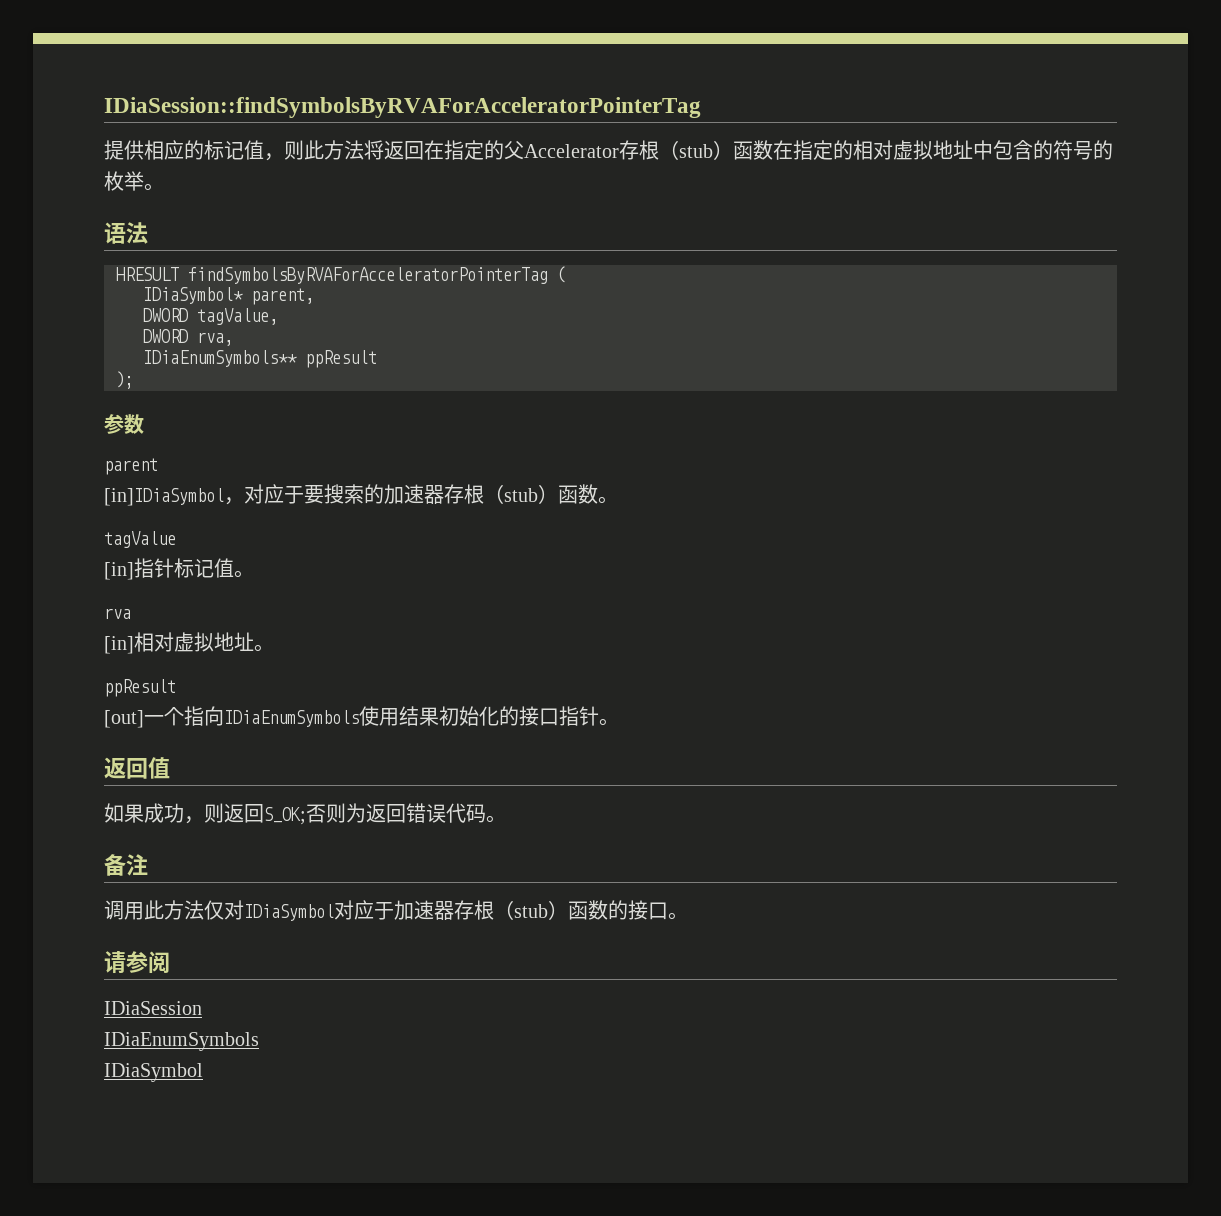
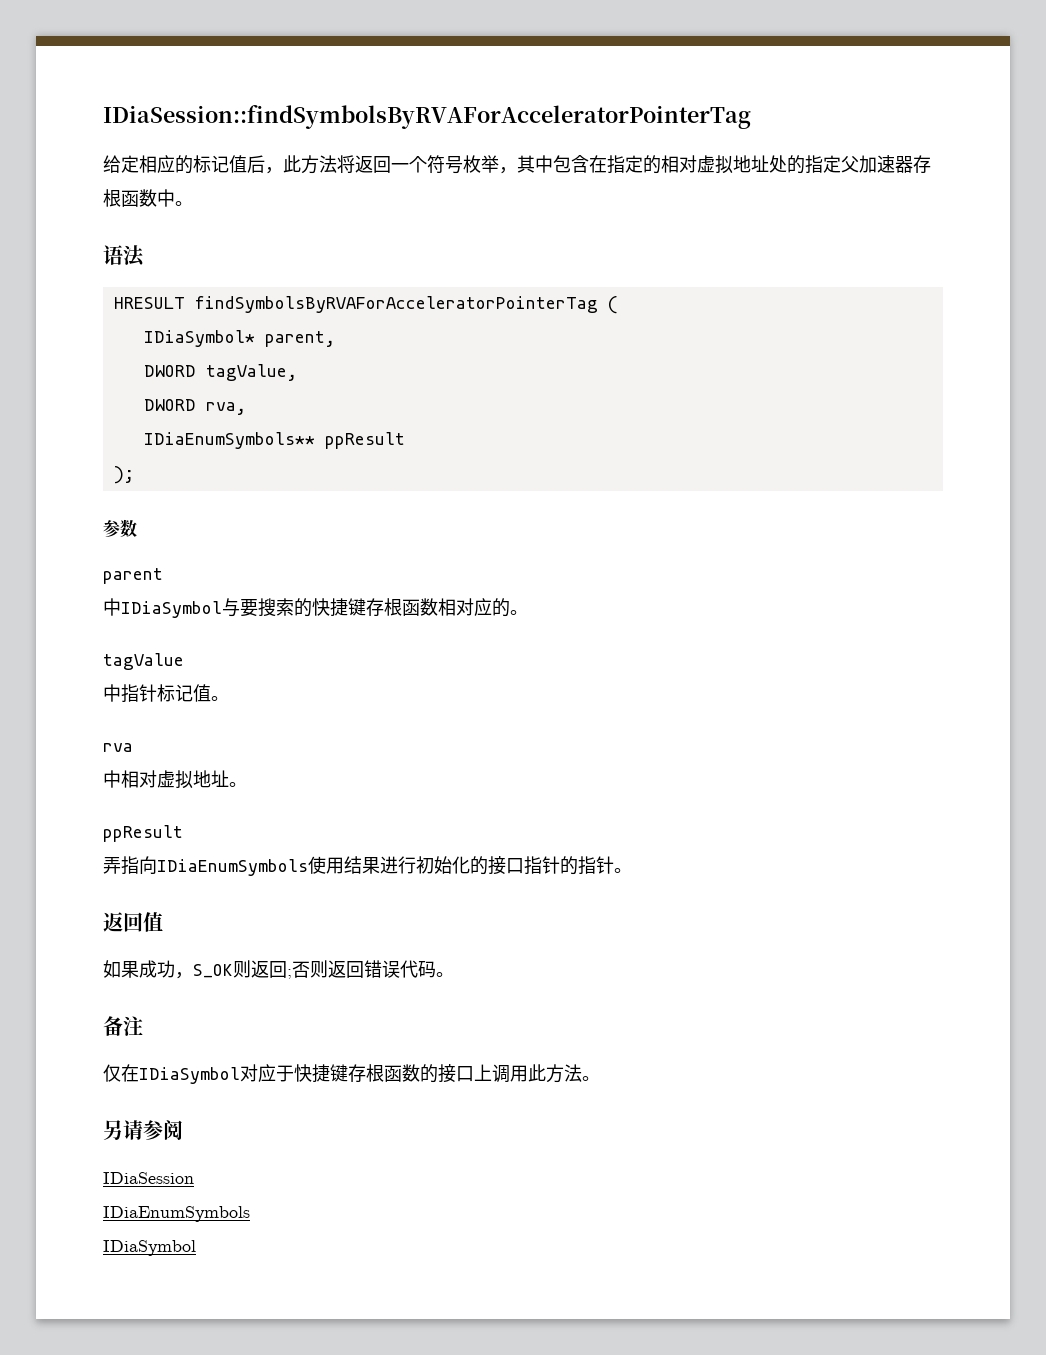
[104,140,144,160] 提供 -> [103,155,139,173] 给定
[264,140,304,161] ，则 -> [247,155,283,174] 后，
[424,140,773,160] 在指定的父Accelerator存根（stub）函数 -> [391,155,589,174] 一个符号枚举，其中包含
[973,140,1113,160] [104,171,144,191] 中包含的符号的枚举 -> [769,155,931,174] [103,189,175,207] 处的指定父加速器存根函数中
[104,484,598,506] [in]IDiaSymbol，对应于要搜索的加速器存根（stub）函数 -> [103,598,510,618] 中IDiaSymbol与要搜索的快捷键存根函数相对应的
[104,562,134,580] [in] -> [103,684,121,702] 中
[104,636,134,654] [in] -> [103,770,121,788] 中
[104,707,184,728] [out]一个 -> [103,857,121,874] 弄
(439, 716) none -> [380,856,416,874] 进行
(599, 716) none -> [560,856,614,875] 的指针
[204,803,366,825] 则返回S_OK;否则为 -> [193,960,328,979] S_OK则返回;否则
[104,900,688,921] 调用此方法仅对IDiaSymbol对应于加速器存根（stub）函数的接口。 // -> [103,1064,600,1084] [103,1120,123,1140] 仅在IDiaSymbol对应于快捷键存根函数的接口上调用此方法。 // 另

